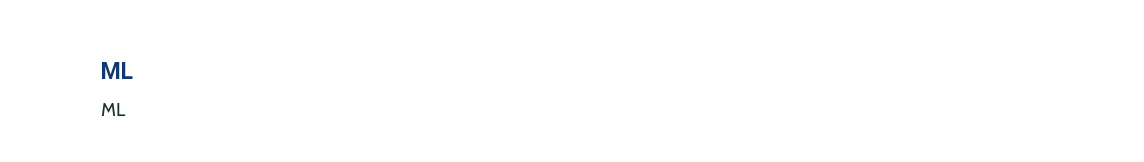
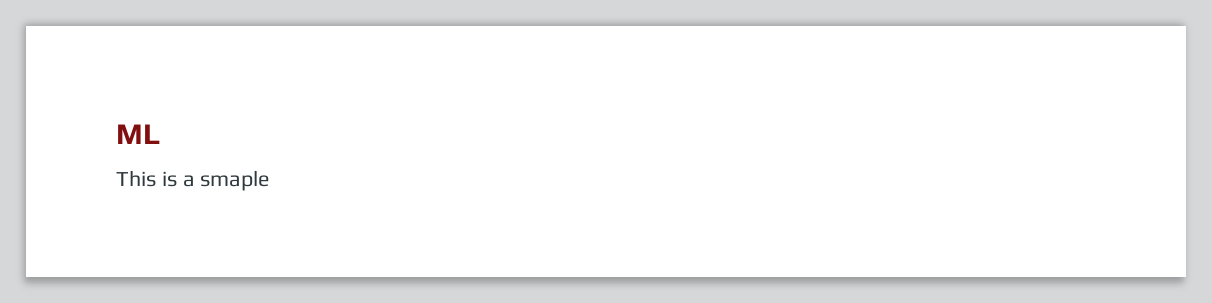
[101,103,126,116] ML -> [116,170,271,191] This is a smaple

